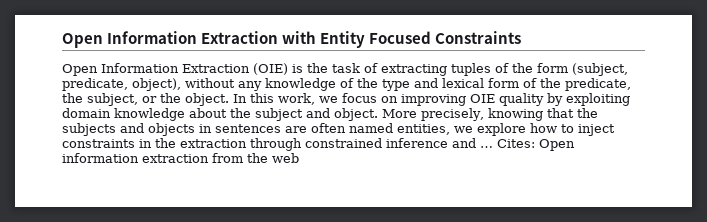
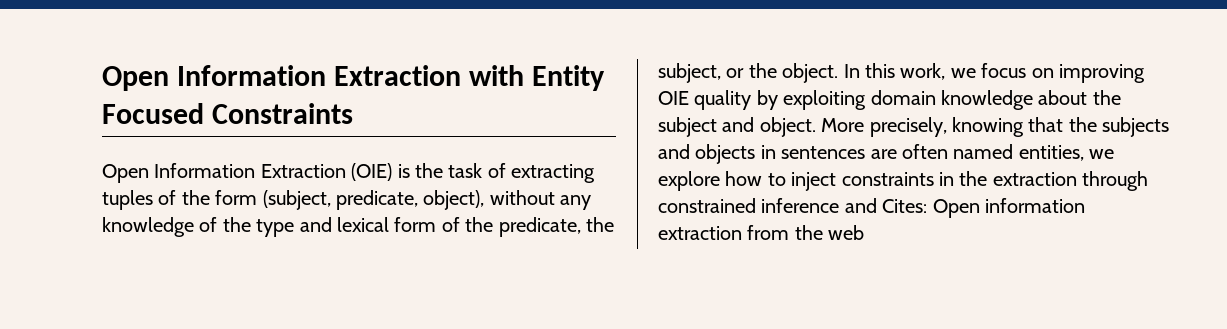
[480,146,493,148] … -> (877, 205) none

